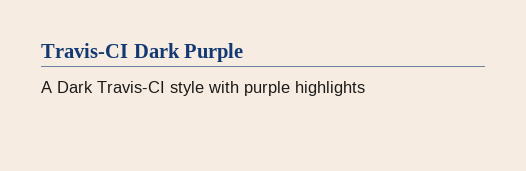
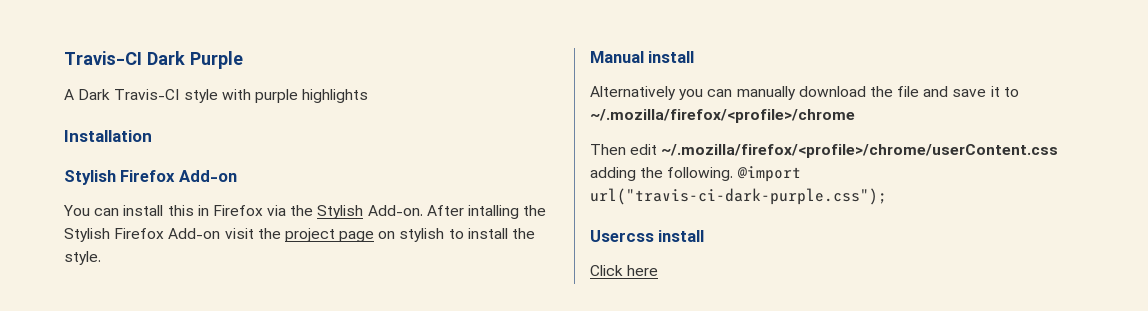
(365, 88) none -> [64,130,152,142] [64,170,237,185] [63,205,547,219] [64,228,536,242] [64,251,101,265] [590,51,695,63] [590,86,1019,100] [590,109,855,123] [590,144,1059,158] [590,166,801,182] [590,188,887,205] [590,230,705,242] [590,265,659,276] // Installation // Stylish Firefox Add-on // You can install this in Firefox via the Stylish Add-on. After intalling the Stylish Firefox Add-on visit the project page on stylish to install the style. // Manual install // Alternatively you can manually download the file and save it to ~/.mozilla/firefox/<profile>/chrome // Then edit ~/.mozilla/firefox/<profile>/chrome/userContent.css adding the following. @import url("travis-ci-dark-purple.css"); // Usercss install // Click here

